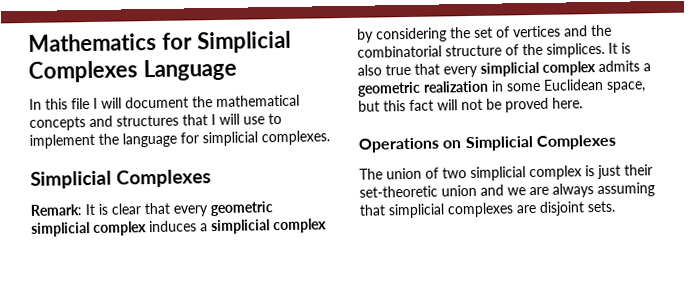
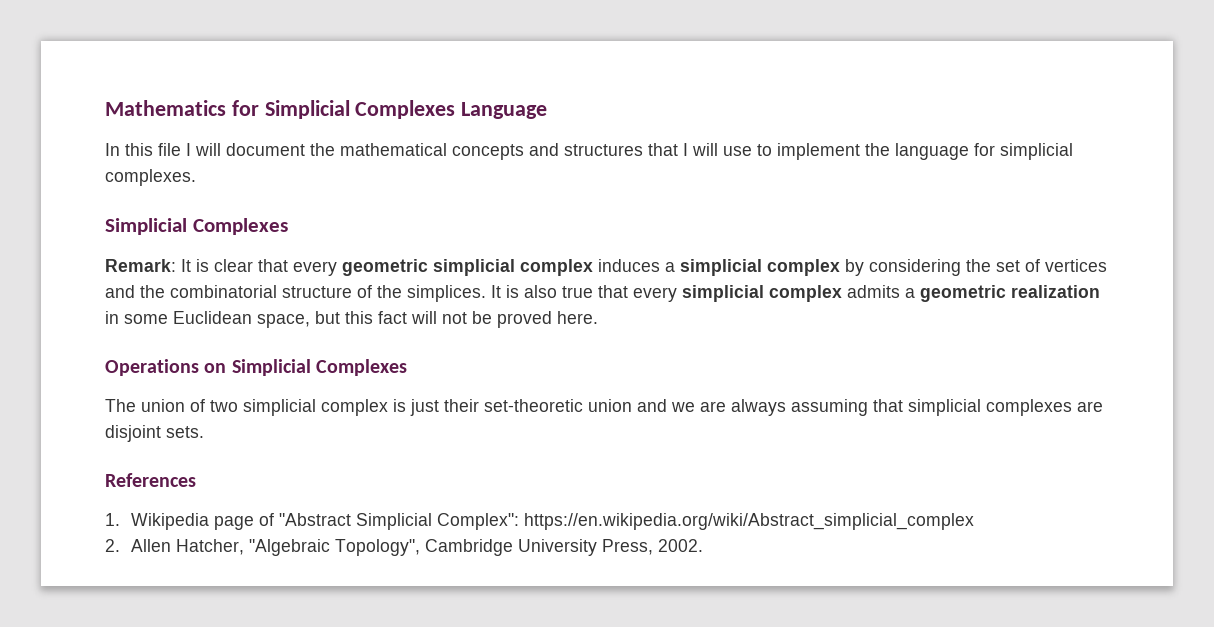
(615, 206) none -> [105,473,196,487] [105,513,975,530] [105,539,704,556] // References // 1. Wikipedia page of "Abstract Simplicial Complex": https://en.wikipedia.org/wiki/Abstract_simplicial_complex // 2. Allen Hatcher, "Algebraic Topology", Cambridge University Press, 2002.

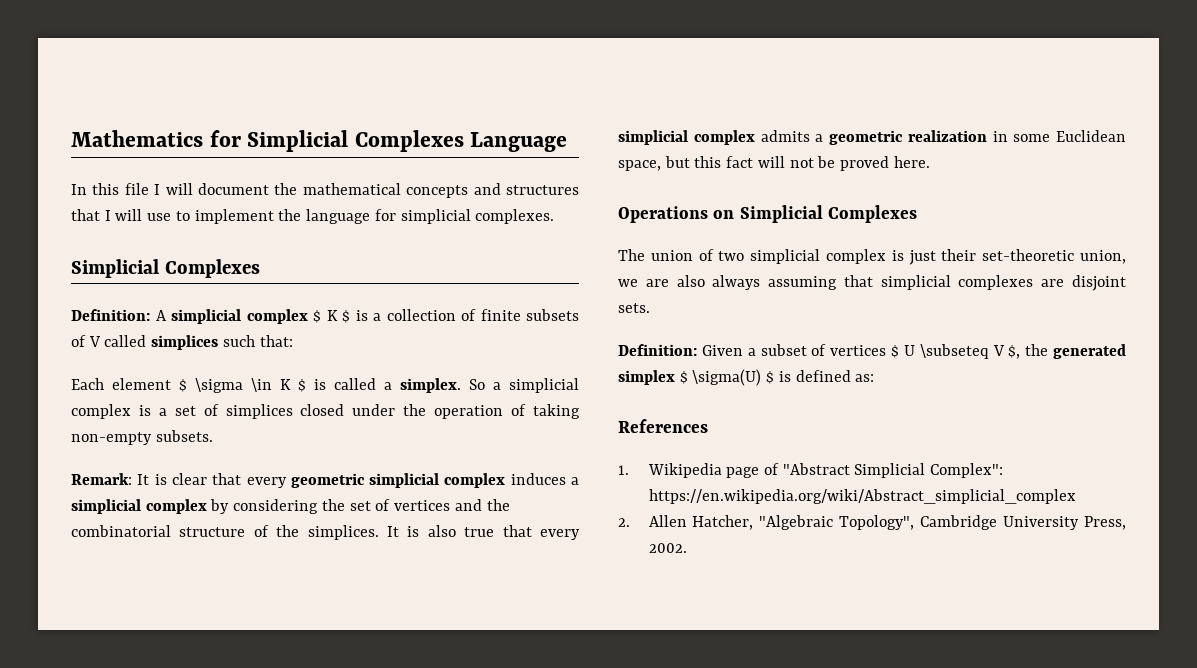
(288, 226) none -> [71,309,579,324] [71,335,293,350] [71,378,579,393] [71,404,581,419] [71,430,213,445] // Definition: A simplicial complex $ K $ is a collection of finite subsets of V called simplices such that: // Each element $ \sigma \in K $ is called a simplex. So a simplicial complex is a set of simplices closed under the operation of taking non-empty subsets.
[588,399,667,412] union and -> [1080,250,1126,264] union,
(726, 406) none -> [676,275,705,287] also
(204, 432) none -> [618,344,1126,359] [618,369,875,386] // Definition: Given a subset of vertices $ U \subseteq V $, the generated simplex $ \sigma(U) $ is defined as:

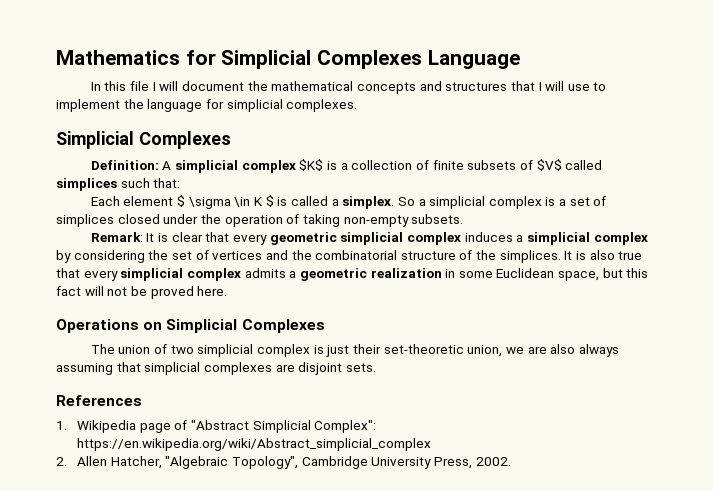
[313,310,350,323] $ K $ -> [299,159,324,171] $K$
[88,336,101,347] V -> [536,159,562,171] $V$
[618,344,1126,359] [618,369,875,386] // Definition: Given a subset of vertices $ U \subseteq V $, the generated simplex $ \sigma(U) $ is defined as: -> (376, 367) none

